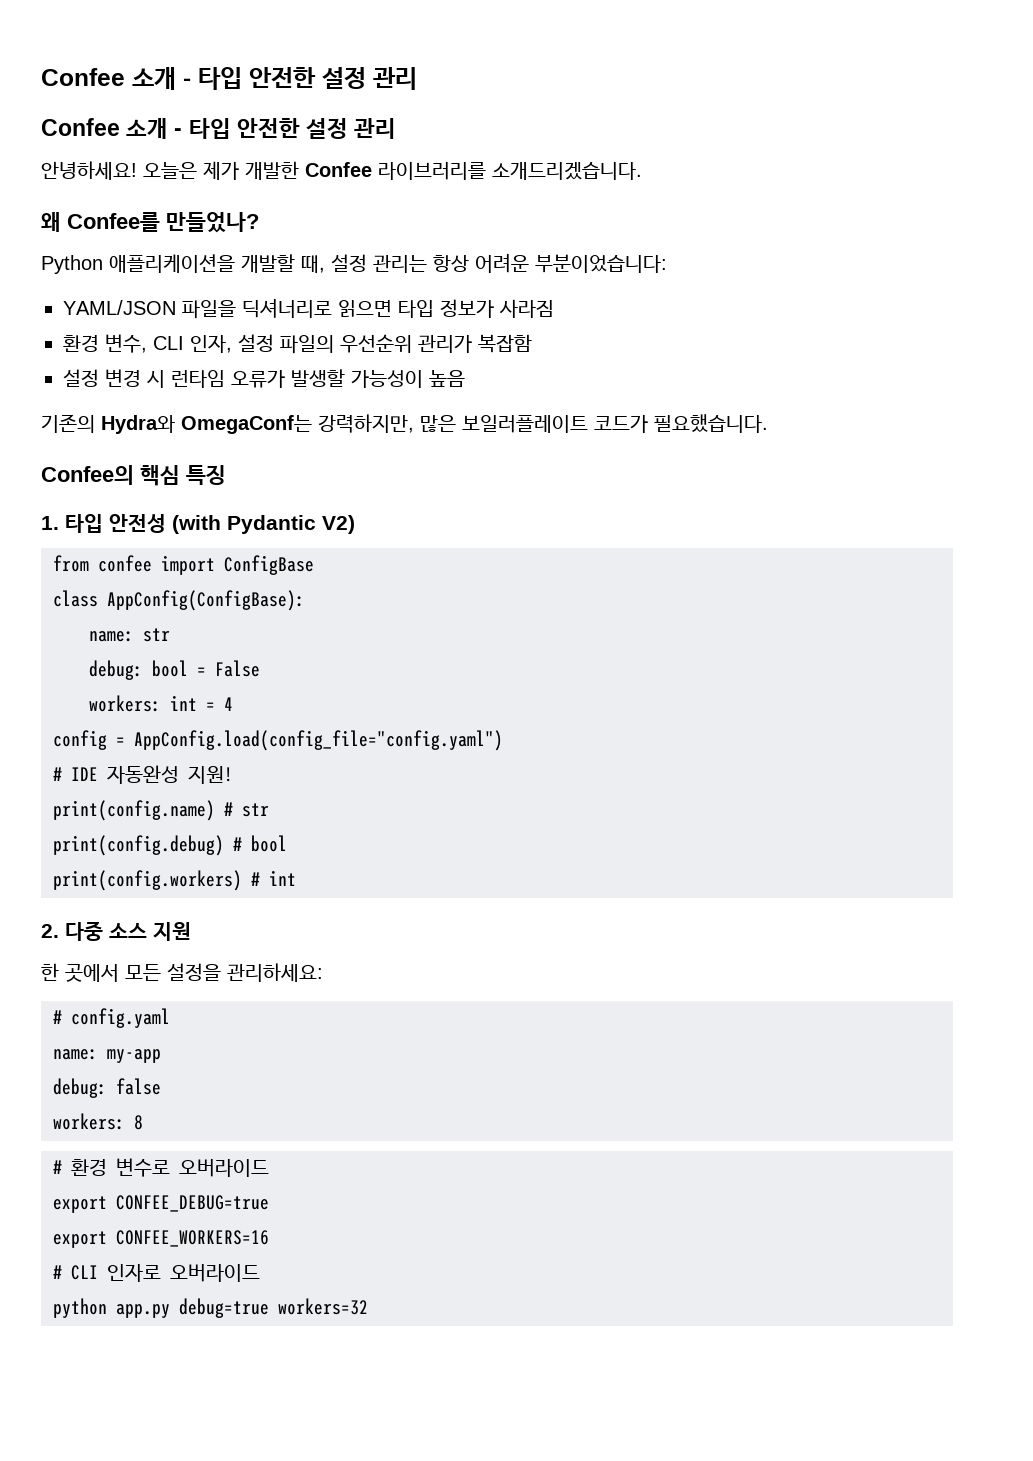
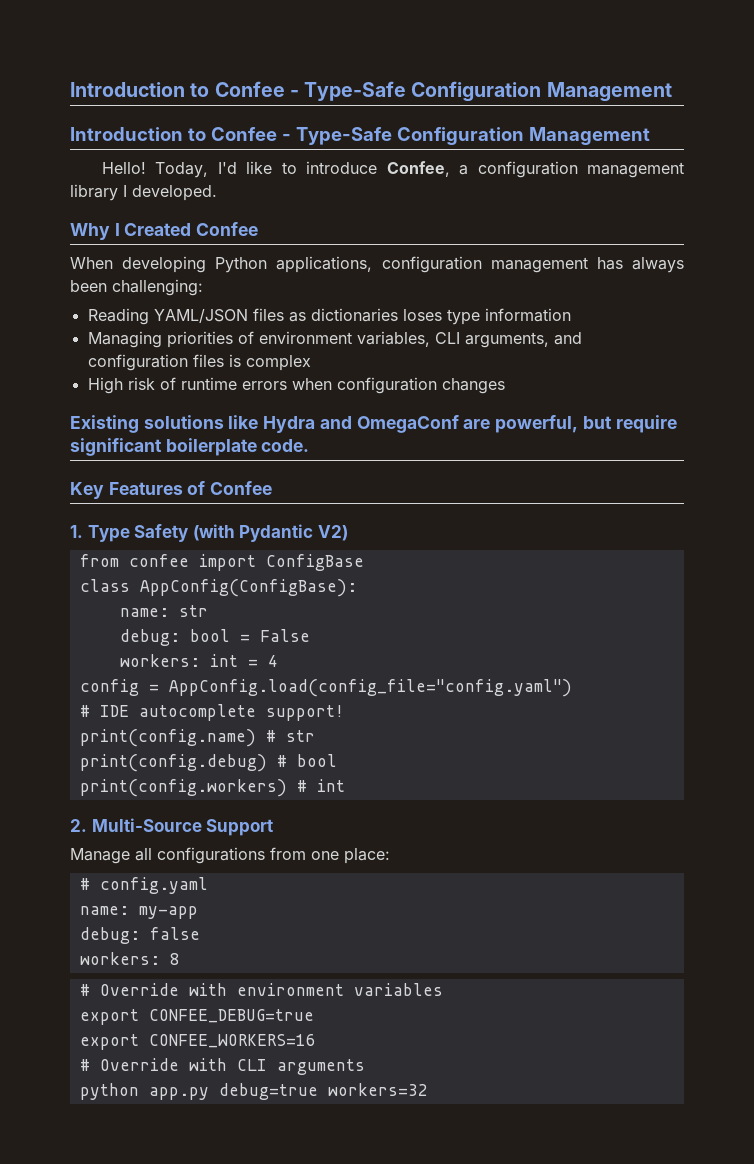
[41,67,417,90] [41,118,397,139] [41,161,642,180] [41,212,259,233] [41,253,667,274] [63,299,554,319] [63,334,532,354] [63,369,465,388] [41,414,768,434] [41,465,226,486] Confee 소개 - 타입 안전한 설정 관리 // Confee 소개 - 타입 안전한 설정 관리 // 안녕하세요! 오늘은 제가 개발한 Confee 라이브러리를 소개드리겠습니다. // 왜 Confee를 만들었나? // Python 애플리케이션을 개발할 때, 설정 관리는 항상 어려운 부분이었습니다: // YAML/JSON 파일을 딕셔너리로 읽으면 타입 정보가 사라짐 // 환경 변수, CLI 인자, 설정 파일의 우선순위 관리가 복잡함 // 설정 변경 시 런타임 오류가 발생할 가능성이 높음 // 기존의 Hydra와 OmegaConf는 강력하지만, 많은 보일러플레이트 코드가 필요했습니다. // Confee의 핵심 특징 -> [70,81,672,102] [70,127,650,145] [101,161,684,178] [70,184,217,201] [70,222,259,240] [70,256,684,273] [70,279,203,296] [87,308,571,325] [87,331,582,348] [87,354,311,371] [87,377,505,394] [70,415,677,433] [70,438,310,456] [70,481,273,499] Introduction to Confee - Type-Safe Configuration Management // Introduction to Confee - Type-Safe Configuration Management // Hello! Today, I'd like to introduce Confee, a configuration management library I developed. // Why I Created Confee // When developing Python applications, configuration management has always been challenging: // Reading YAML/JSON files as dictionaries loses type information // Managing priorities of environment variables, CLI arguments, and configuration files is complex // High risk of runtime errors when configuration changes // Existing solutions like Hydra and OmegaConf are powerful, but require significant boilerplate code. // Key Features of Confee
[65,514,166,533] 타입 안전성 -> [87,524,189,542] Type Safety
[107,765,233,784] 자동완성 지원! -> [138,704,344,721] autocomplete support!
[65,921,191,941] [41,963,323,982] 다중 소스 지원 // 한 곳에서 모든 설정을 관리하세요: -> [91,818,274,836] [70,847,390,864] Multi-Source Support // Manage all configurations from one place:
[71,1158,269,1177] 환경 변수로 오버라이드 -> [99,983,443,996] Override with environment variables
[71,1264,260,1282] CLI 인자로 오버라이드 -> [99,1058,365,1075] Override with CLI arguments

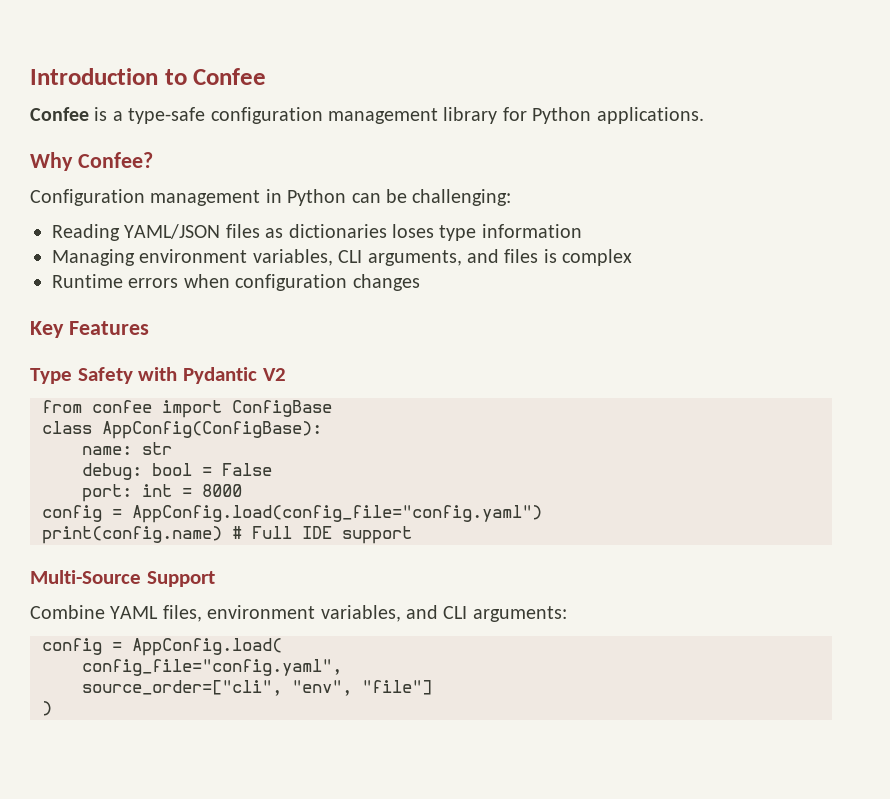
[70,81,672,102] [70,127,650,145] [101,161,684,178] [70,184,217,201] [70,222,259,240] [70,256,684,273] [70,280,107,292] Introduction to Confee - Type-Safe Configuration Management // Introduction to Confee - Type-Safe Configuration Management // Hello! Today, I'd like to introduce Confee, a configuration management library I developed. // Why I Created Confee // When developing Python applications, configuration management has always been -> [30,68,267,85] [30,107,704,124] [30,152,153,171] [30,189,407,206] Introduction to Confee // Confee is a type-safe configuration management library for Python applications. // Why Confee? // Configuration management in Python can be
[166,331,254,348] priorities of -> (135, 257) none
[87,354,188,371] configuration -> (499, 256) none
[87,377,237,394] High risk of runtime -> [52,274,123,288] Runtime
[70,415,677,433] [70,438,310,456] [70,481,273,499] [70,524,348,542] Existing solutions like Hydra and OmegaConf are powerful, but require significant boilerplate code. // Key Features of Confee // 1. Type Safety (with Pydantic V2) -> [30,321,149,338] [30,367,286,384] Key Features // Type Safety with Pydantic V2
[119,654,200,667] workers: -> [82,484,132,502] port:
[267,655,278,667] 4 -> [202,484,242,497] 8000
[79,704,344,721] [79,729,315,747] [79,754,337,772] [79,779,345,797] [70,818,274,836] [70,847,390,864] [79,877,208,894] [79,906,198,919] [79,927,200,944] [79,952,180,965] [79,983,443,996] [79,1009,314,1025] [79,1034,316,1050] [79,1058,365,1075] [79,1083,428,1100] # IDE autocomplete support! // print(config.name) # str // print(config.debug) # bool // print(config.workers) # int // 2. Multi-Source Support // Manage all configurations from one place: // # config.yaml // name: my-app // debug: false // workers: 8 // # Override with environment variables // export CONFEE_DEBUG=true // export CONFEE_WORKERS=16 // # Override with CLI arguments // python app.py debug=true workers=32 -> [42,526,412,544] [30,570,215,587] [30,605,567,622] [42,638,282,656] [82,659,342,676] [82,680,432,696] [42,701,52,716] print(config.name) # Full IDE support // Multi-Source Support // Combine YAML files, environment variables, and CLI arguments: // config = AppConfig.load( // config_file="config.yaml", // source_order=["cli", "env", "file"] // )

